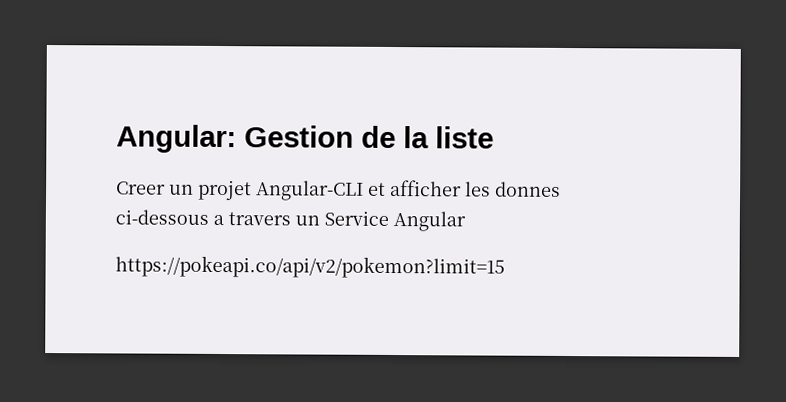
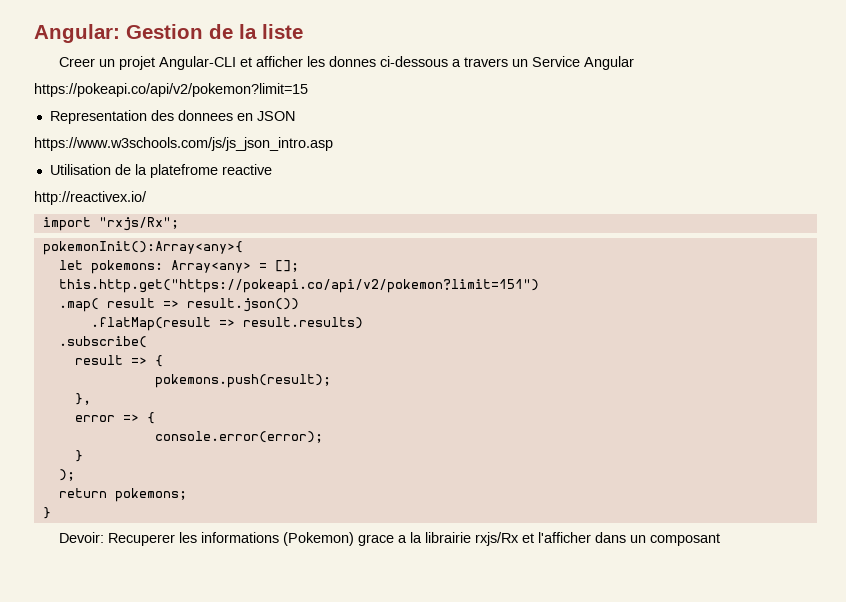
(505, 267) none -> [49,110,295,124] [34,137,333,151] [49,164,272,178] [34,191,147,205] [42,217,179,231] [42,241,243,255] [58,260,299,274] [58,279,539,293] [58,298,299,312] [90,317,363,331] [58,336,147,348] [74,355,163,367] [154,374,331,388] [74,393,91,405] [74,412,155,424] [154,431,323,443] [74,450,83,462] [58,469,75,481] [58,488,187,502] [42,507,51,519] [58,532,720,546] // Representation des donnees en JSON // https://www.w3schools.com/js/js_json_intro.asp // Utilisation de la platefrome reactive // http://reactivex.io/ // import "rxjs/Rx"; // pokemonInit():Array<any>{ // let pokemons: Array<any> = []; // this.http.get("https://pokeapi.co/api/v2/pokemon?limit=151") // .map( result => result.json()) // .flatMap(result => result.results) // .subscribe( // result => { // pokemons.push(result); // }, // error => { // console.error(error); // } // ); // return pokemons; // } // Devoir: Recuperer les informations (Pokemon) grace a la librairie rxjs/Rx et l'afficher dans un composant

